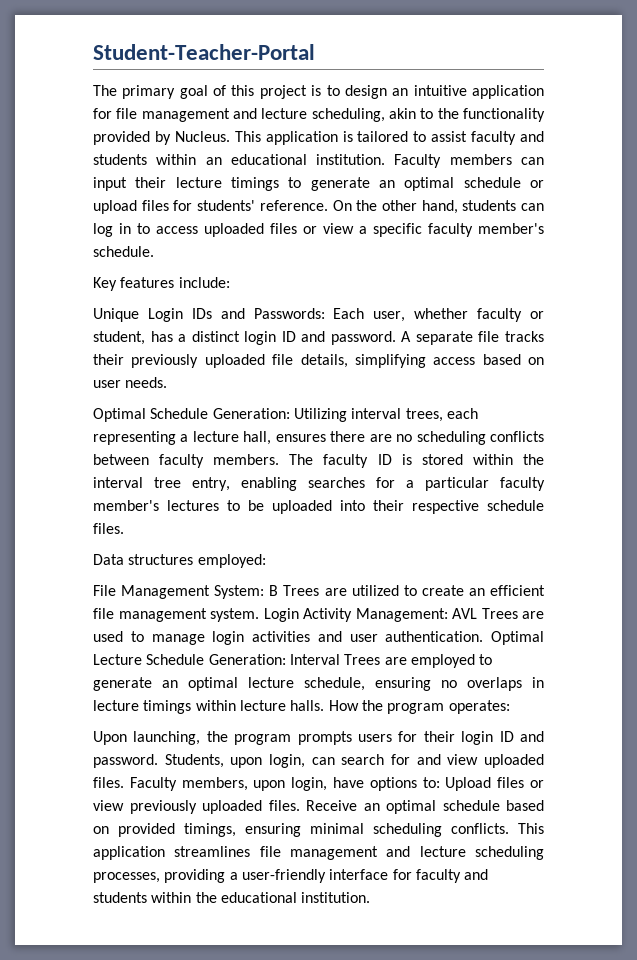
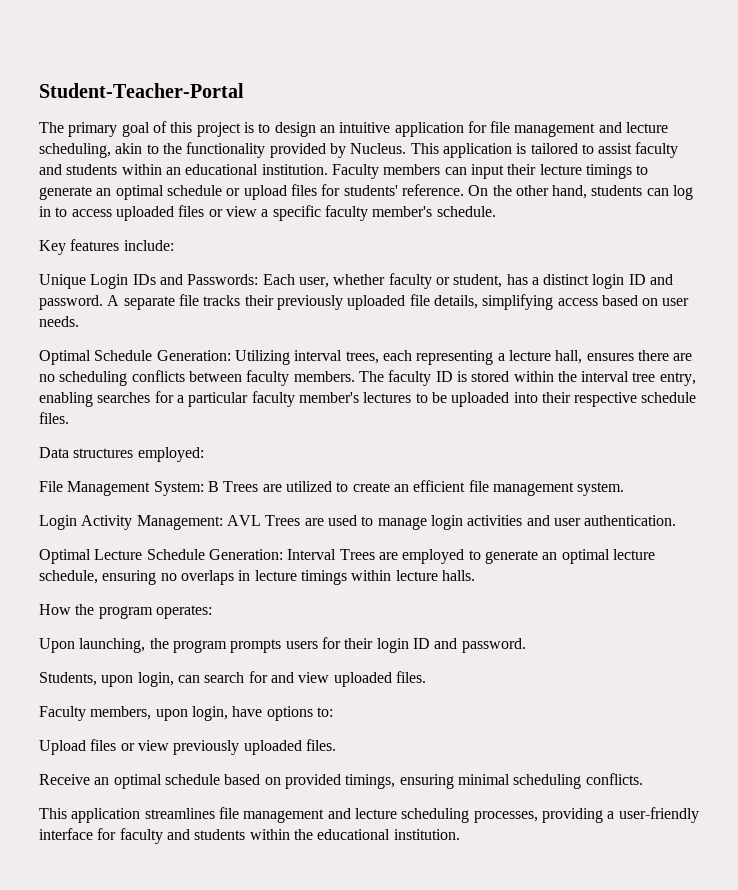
(259, 615) none -> (625, 489) //
(484, 636) none -> (677, 520) //
(325, 705) none -> (475, 575) //
(158, 761) none -> (526, 645) //
(124, 782) none -> (426, 677) //
(440, 782) none -> (333, 712) //
(300, 805) none -> (336, 745) //
(509, 828) none -> (643, 779) //

